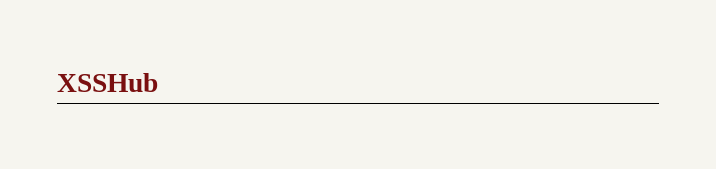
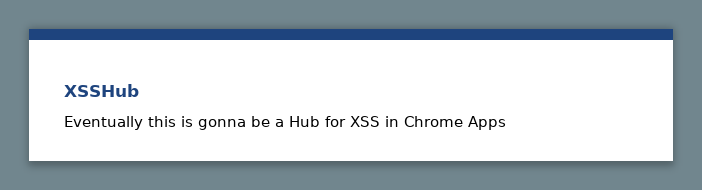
(158, 82) none -> [64,116,506,130] // Eventually this is gonna be a Hub for XSS in Chrome Apps

